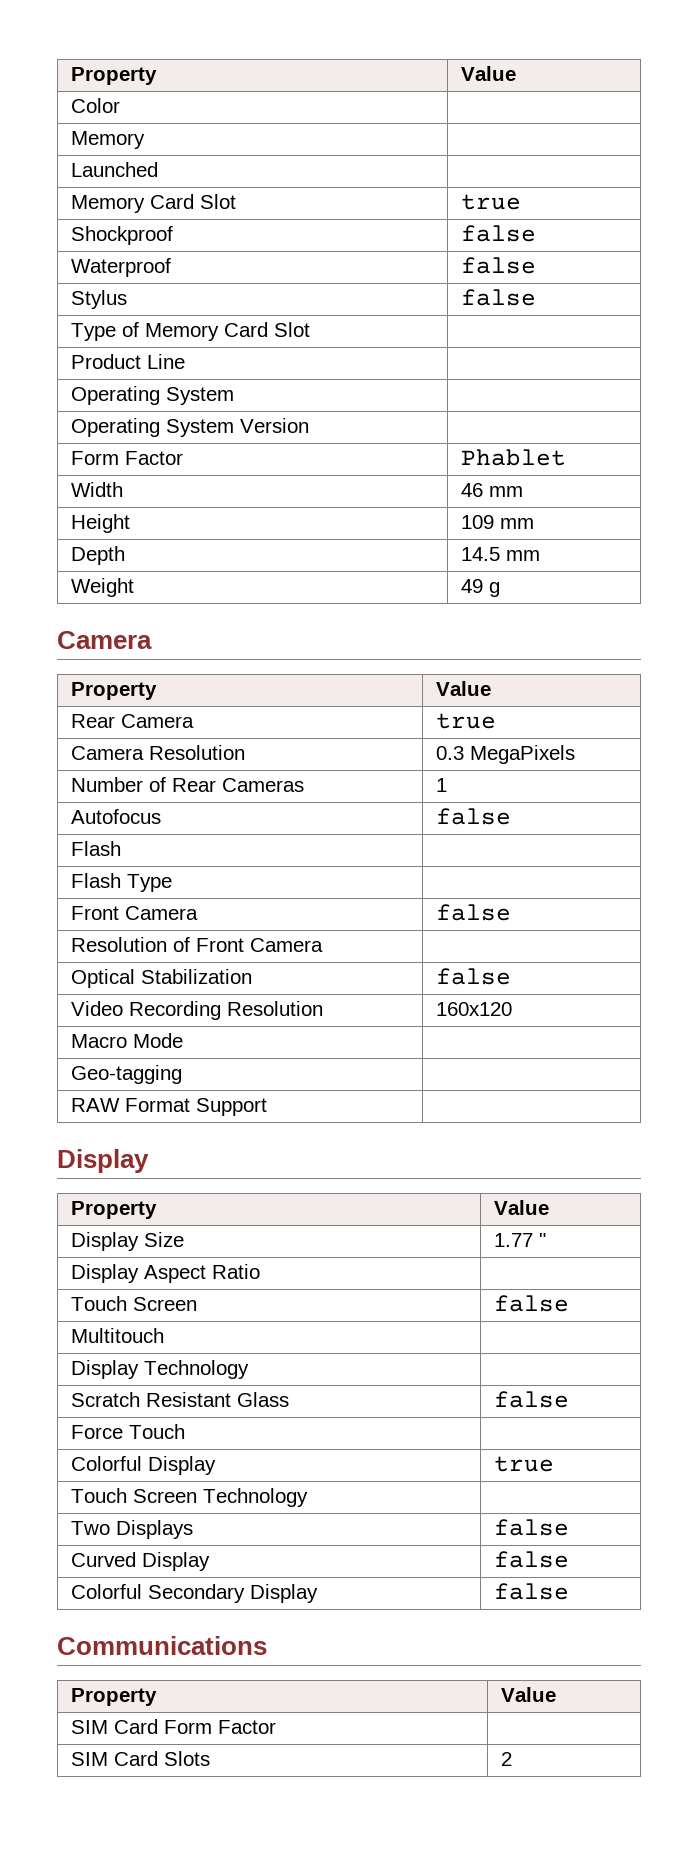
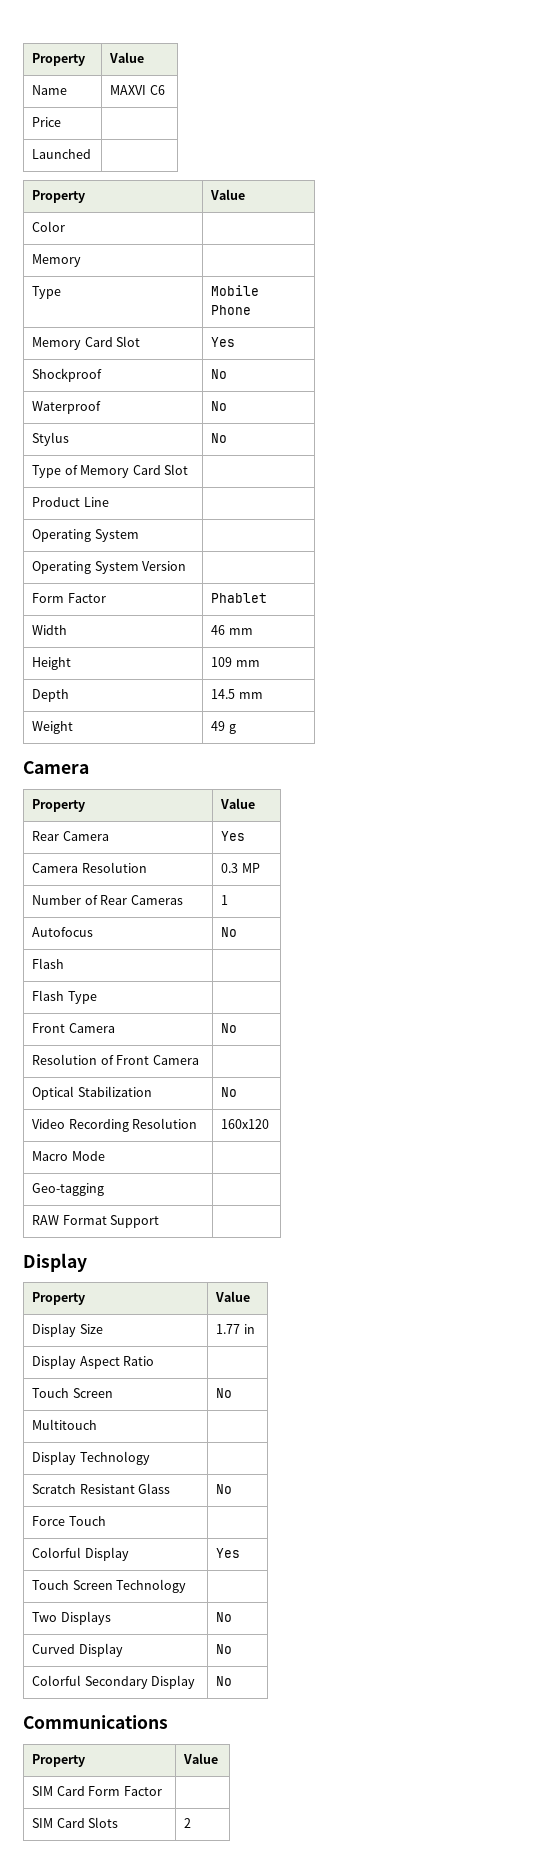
[71,67,158,85] [461,66,517,81] Property | Value -> [32,53,86,66] [109,52,145,63] [32,85,68,95] [110,85,165,95] [32,117,62,127] [32,149,92,159] [32,190,86,203] [210,189,246,200] Property | Value // Name | MAXVI C6 // Price | // Launched | // Property | Value
[71,162,159,177] [71,194,237,213] [461,194,522,210] Launched | // Memory Card Slot | true -> [32,286,62,299] [211,285,260,296] [211,305,252,315] [32,336,141,350] [211,337,236,347] Type | Mobile Phone // Memory Card Slot | Yes
[461,225,537,242] false -> [211,369,228,379] No
[461,257,537,274] false -> [211,401,228,411] No
[461,289,537,306] false -> [211,433,228,443] No
[436,713,497,729] true -> [221,831,246,841] Yes
[470,745,576,764] MegaPixels -> [241,863,260,873] MP
[436,808,512,825] false -> [221,927,238,937] No
[436,904,512,921] false -> [221,1023,238,1033] No
[436,968,512,985] false -> [221,1087,238,1097] No
[539,1233,547,1247] " -> [243,1324,255,1334] in
[494,1295,570,1312] false -> [216,1388,233,1398] No
[494,1391,570,1408] false -> [216,1484,233,1494] No
[494,1456,555,1472] true -> [216,1548,241,1558] Yes
[494,1519,570,1536] false -> [216,1612,233,1622] No
[494,1551,570,1568] false -> [216,1644,233,1654] No
[494,1583,570,1600] false -> [216,1676,233,1686] No

